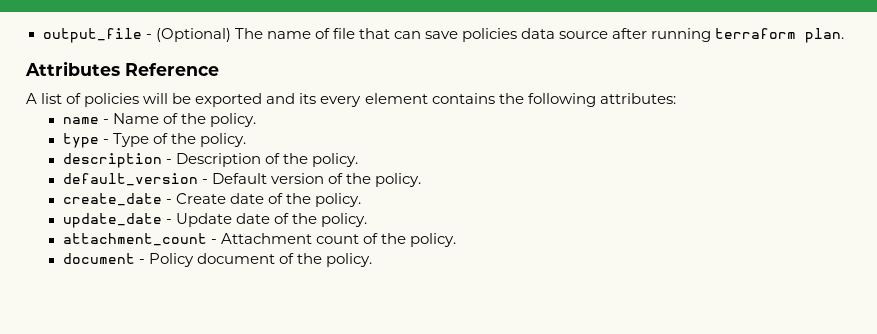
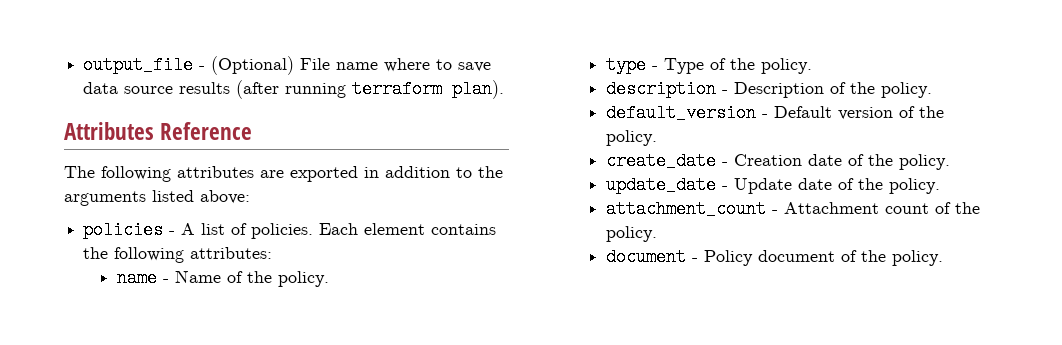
[234,28,648,42] The name of file that can save policies data source after -> [300,58,492,72] [83,80,280,99] File name where to save data source results (after
[805,28,845,43] plan. -> [452,80,505,99] plan).
[26,93,362,107] A list of policies will be exported and its every -> [64,166,503,182] [64,190,250,206] [83,221,359,239] The following attributes are exported in addition to the arguments listed above: // policies - A list of policies. Each
[175,193,226,204] Create -> [734,154,803,166] Creation

